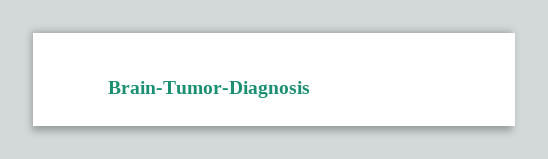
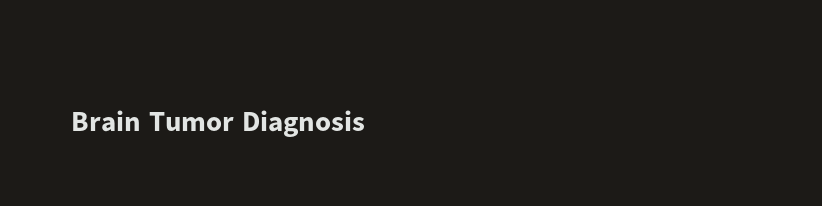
[108,81,310,98] Brain-Tumor-Diagnosis -> [71,110,365,137] Brain Tumor Diagnosis

